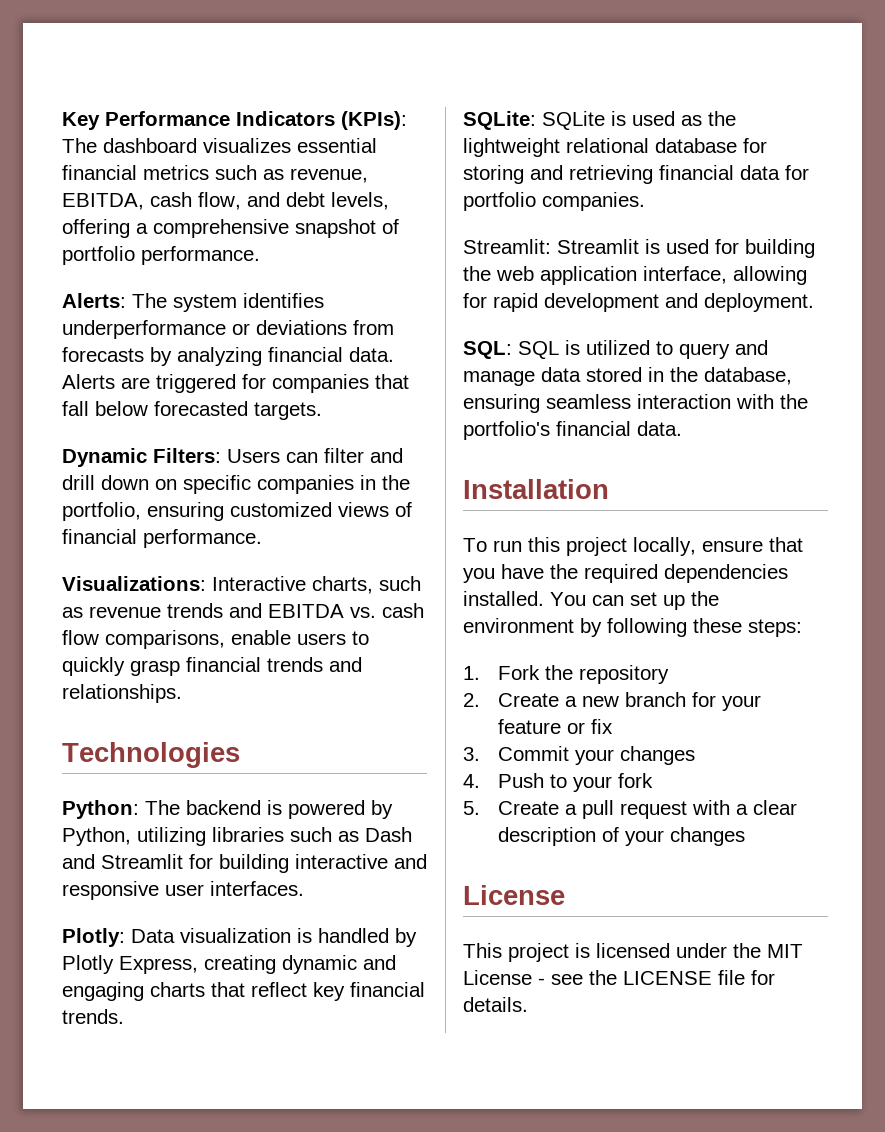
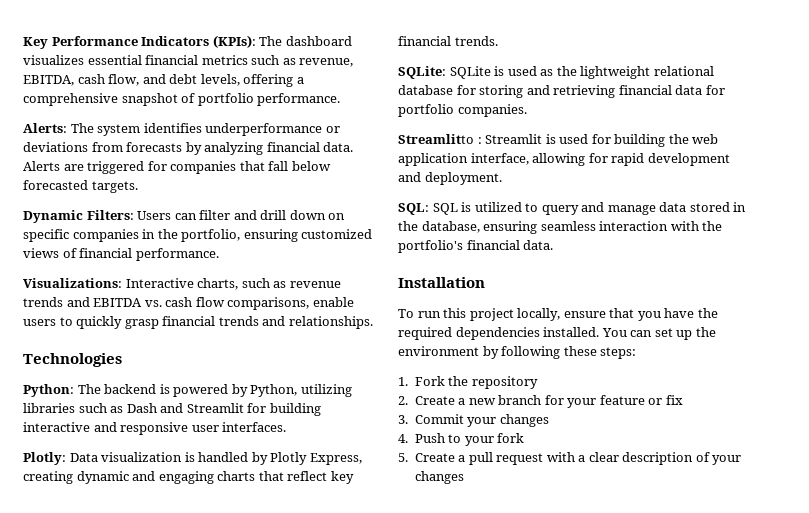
[463,239,551,254] Streamlit: -> [398,134,482,144] Streamlitto :
[463,885,565,905] [463,943,803,962] [463,970,775,985] [463,997,528,1012] // License // This project is licensed under the MIT License - see the LICENSE file for details. -> (464, 477) none

